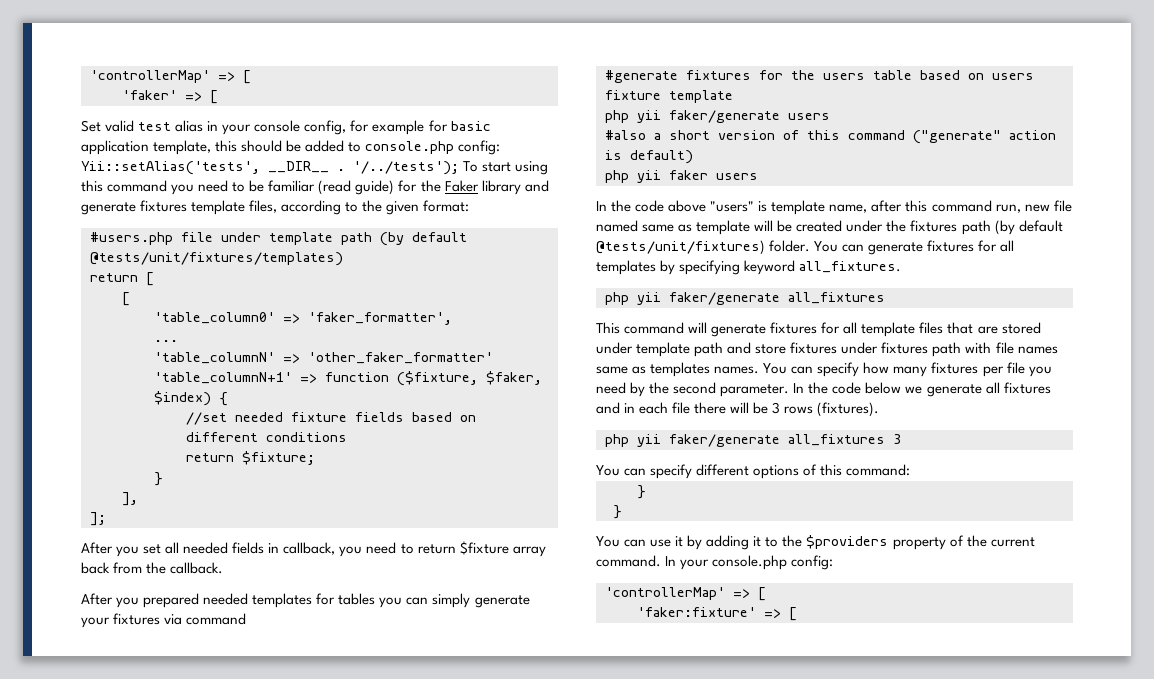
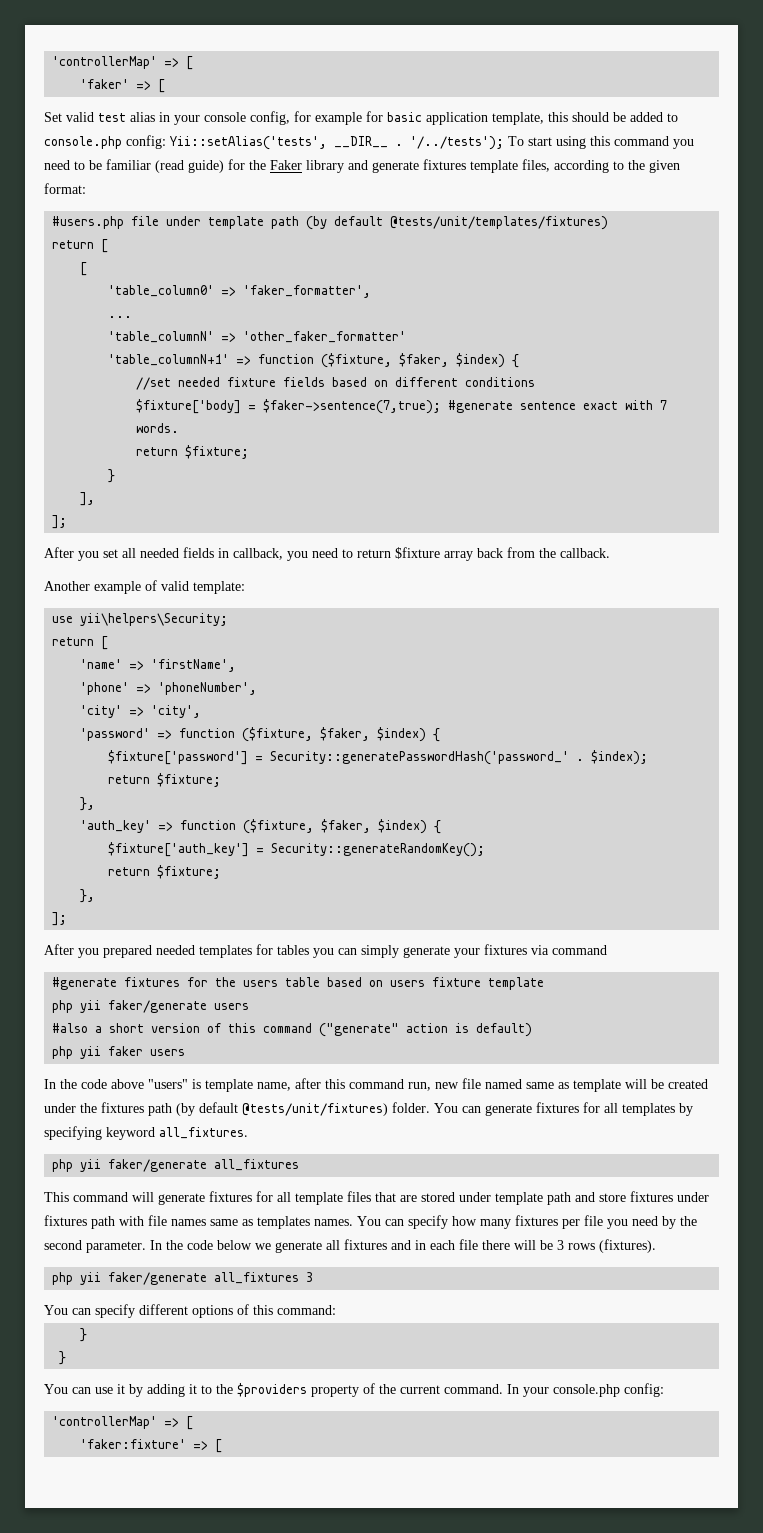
[90,252,343,266] @tests/unit/fixtures/templates) -> [390,216,609,230] @tests/unit/templates/fixtures)
(347, 437) none -> [136,399,668,414] [136,423,180,433] // $fixture['body] = $faker->sentence(7,true); #generate sentence exact with 7 words.
(224, 568) none -> [44,580,245,594] [52,613,229,626] [52,636,109,650] [80,659,237,672] [80,682,258,695] [80,705,202,718] [80,727,441,742] [108,750,649,765] [108,773,222,787] [80,797,96,811] [80,819,442,834] [108,842,486,857] [108,865,222,879] [80,889,96,903] [52,912,68,926] // Another example of valid template: // use yii\helpers\Security; // return [ // 'name' => 'firstName', // 'phone' => 'phoneNumber', // 'city' => 'city', // 'password' => function ($fixture, $faker, $index) { // $fixture['password'] = Security::generatePasswordHash('password_' . $index); // return $fixture; // }, // 'auth_key' => function ($fixture, $faker, $index) { // $fixture['auth_key'] = Security::generateRandomKey(); // return $fixture; // }, // ];

